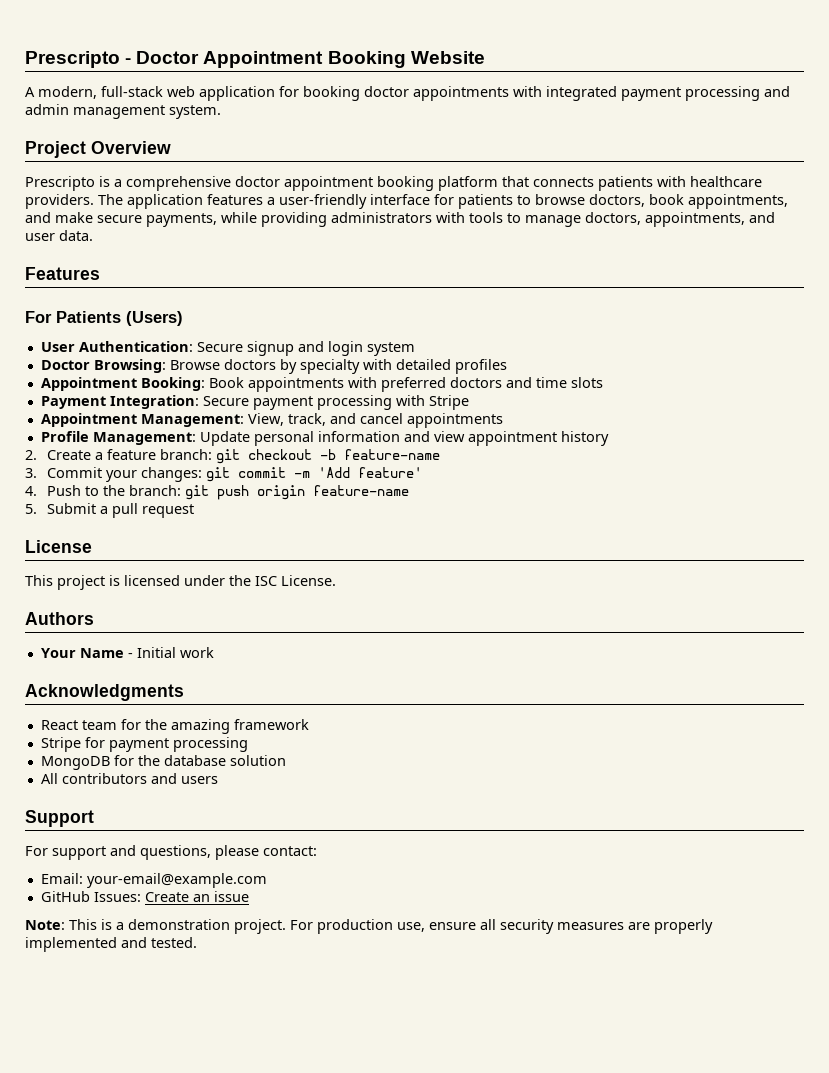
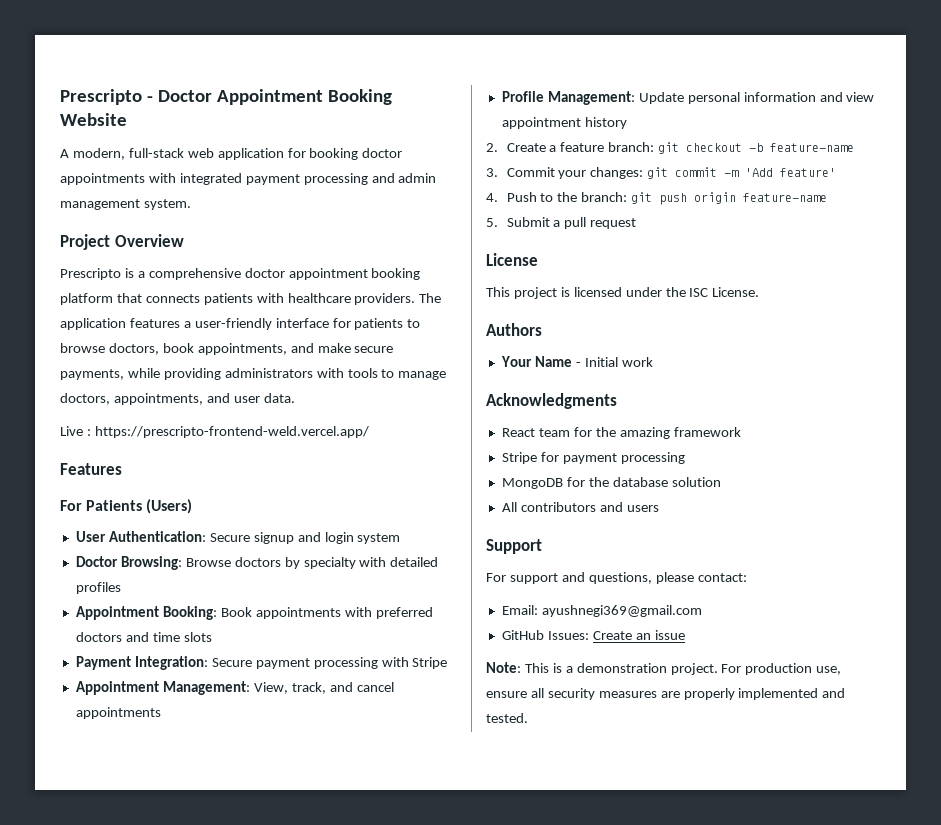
(93, 235) none -> [60,426,369,438] // Live : https://prescripto-frontend-weld.vercel.app/
[86,873,267,888] your-email@example.com -> [541,605,702,617] ayushnegi369@gmail.com

